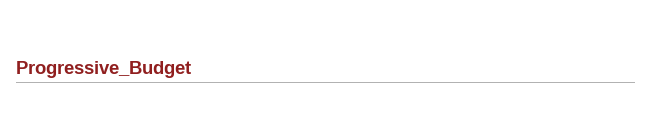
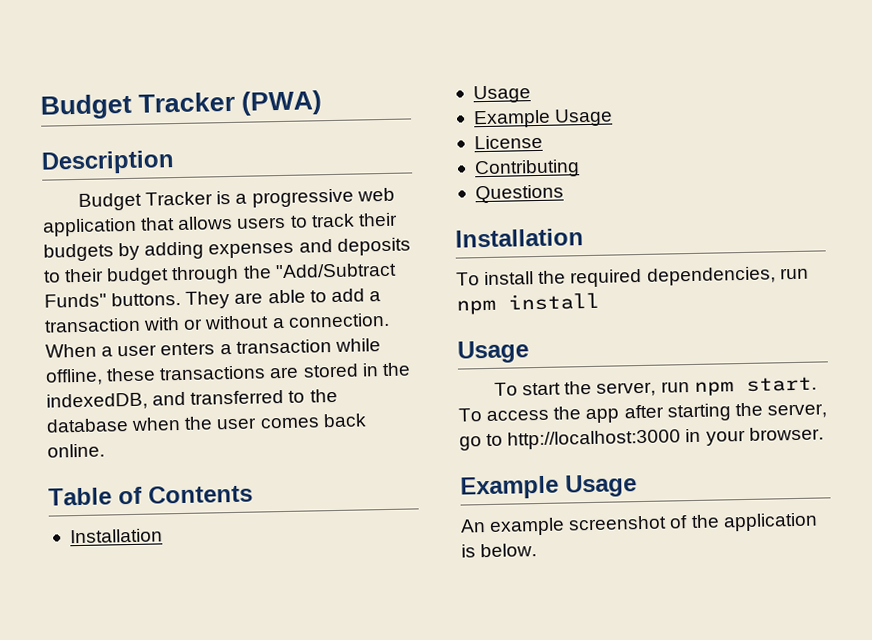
[16,61,191,78] Progressive_Budget -> [40,90,323,120] [41,150,175,175] [78,187,395,211] [42,212,398,237] [43,237,411,262] [43,262,397,286] [44,288,381,309] [44,312,390,333] [45,338,381,358] [45,362,411,386] [46,388,338,411] [46,413,367,433] [47,443,105,458] [48,484,253,506] [69,528,163,544] [472,85,531,104] [472,108,614,129] [473,134,543,150] [473,159,580,179] [474,184,564,204] [455,228,584,248] [456,266,809,288] [456,292,600,315] [457,340,529,364] [494,376,817,397] [458,402,827,424] [459,426,824,451] [460,474,637,500] [460,512,818,536] [461,543,538,558] Budget Tracker (PWA) // Description // Budget Tracker is a progressive web application that allows users to track their budgets by adding expenses and deposits to their budget through the "Add/Subtract Funds" buttons. They are able to add a transaction with or without a connection. When a user enters a transaction while offline, these transactions are stored in the indexedDB, and transferred to the database when the user comes back online. // Table of Contents // Installation // Usage // Example Usage // License // Contributing // Questions // Installation // To install the required dependencies, run npm install // Usage // To start the server, run npm start. To access the app after starting the server, go to http://localhost:3000 in your browser. // Example Usage // An example screenshot of the application is below.

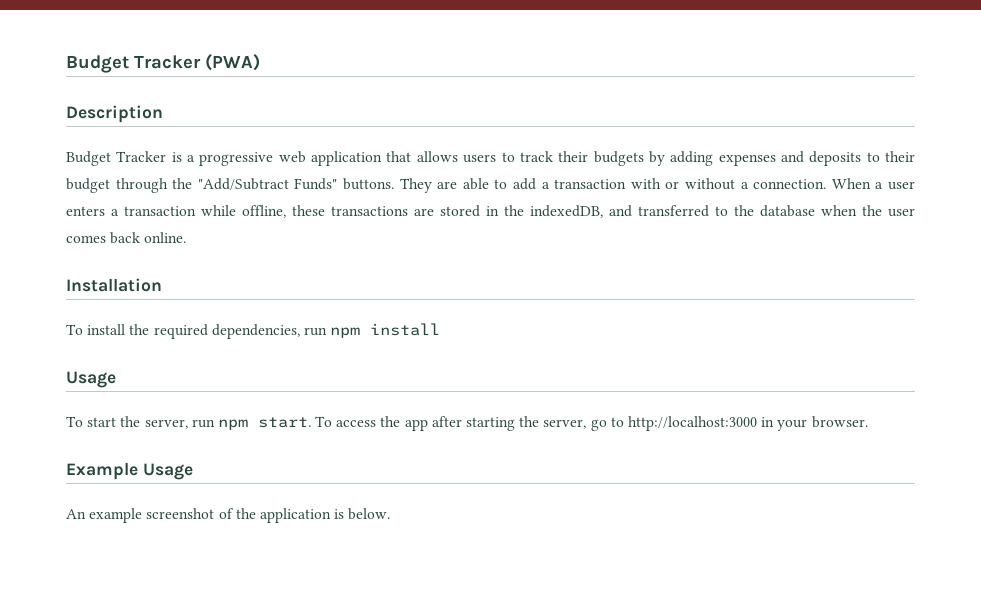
[48,484,253,506] [69,528,163,544] [472,85,531,104] [472,108,614,129] [473,134,543,150] [473,159,580,179] [474,184,564,204] // Table of Contents // Installation // Usage // Example Usage // License // Contributing // Questions -> (187, 237) none

